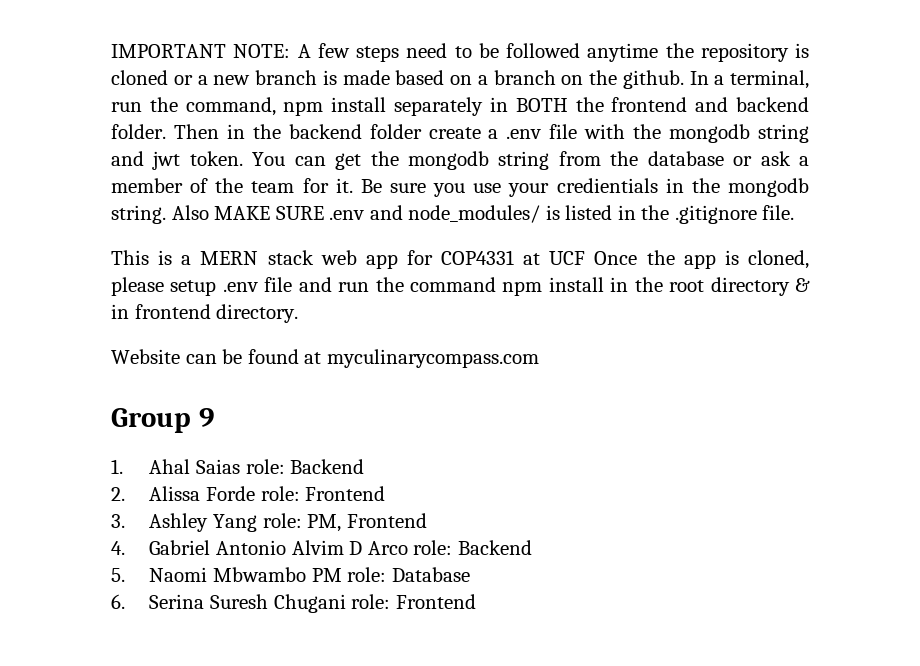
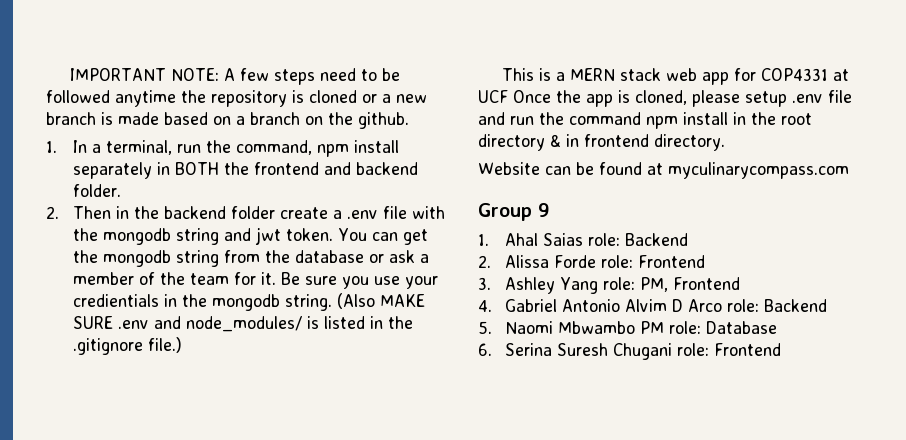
(684, 79) none -> [46,141,57,153] // 1.
(166, 131) none -> [46,206,59,219] // 2.
[171,205,209,220] Also -> [336,293,375,309] (Also
[762,205,795,220] file. -> [147,337,182,353] file.)

